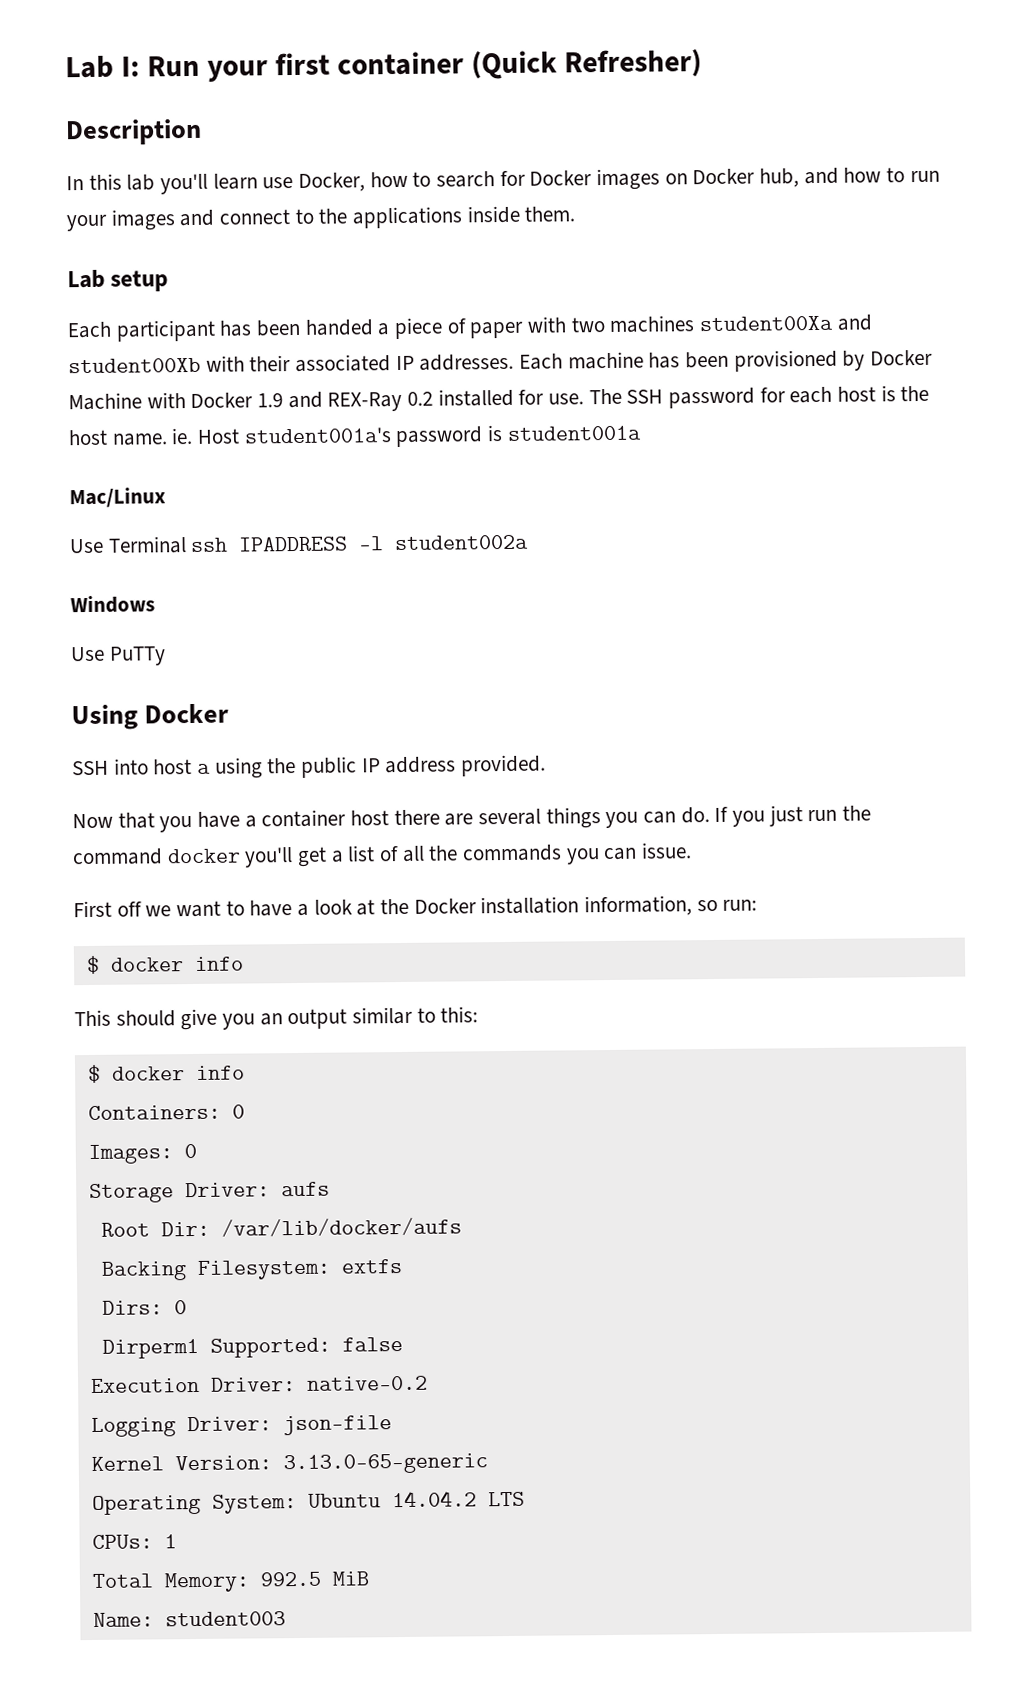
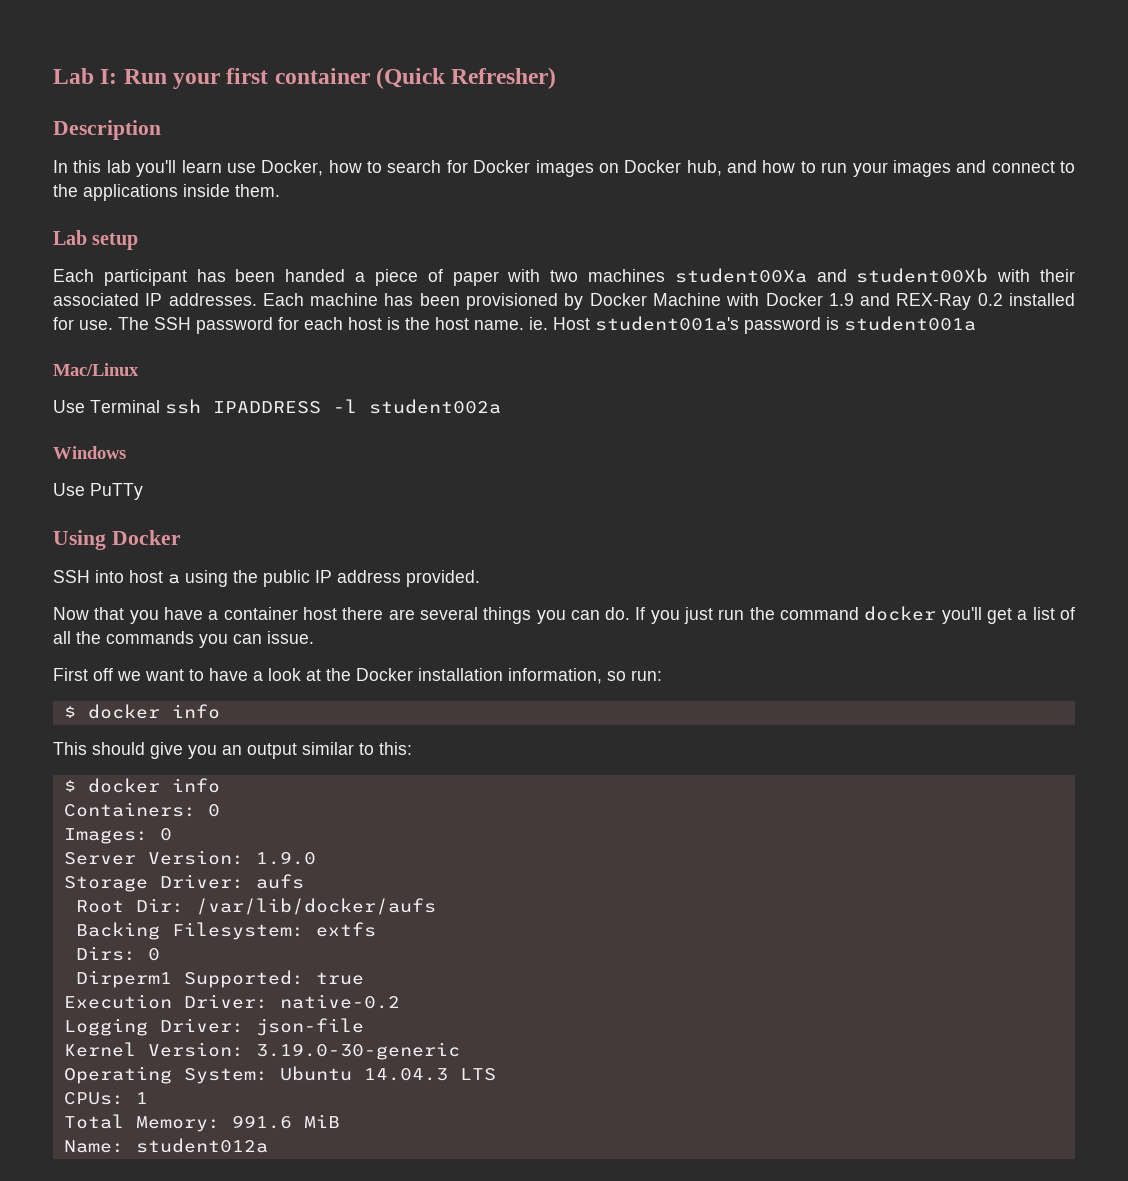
(197, 1151) none -> [63,850,316,865] // Server Version: 1.9.0
[341,1337,403,1352] false -> [315,972,364,985] true
[282,1453,488,1475] 3.13.0-65-generic -> [255,1042,460,1060] 3.19.0-30-generic
[391,1490,477,1508] 14.04.2 -> [363,1068,448,1081] 14.04.3
[259,1571,322,1587] 992.5 -> [231,1115,292,1129] 991.6
[164,1611,286,1627] student003 -> [135,1138,268,1153] student012a

